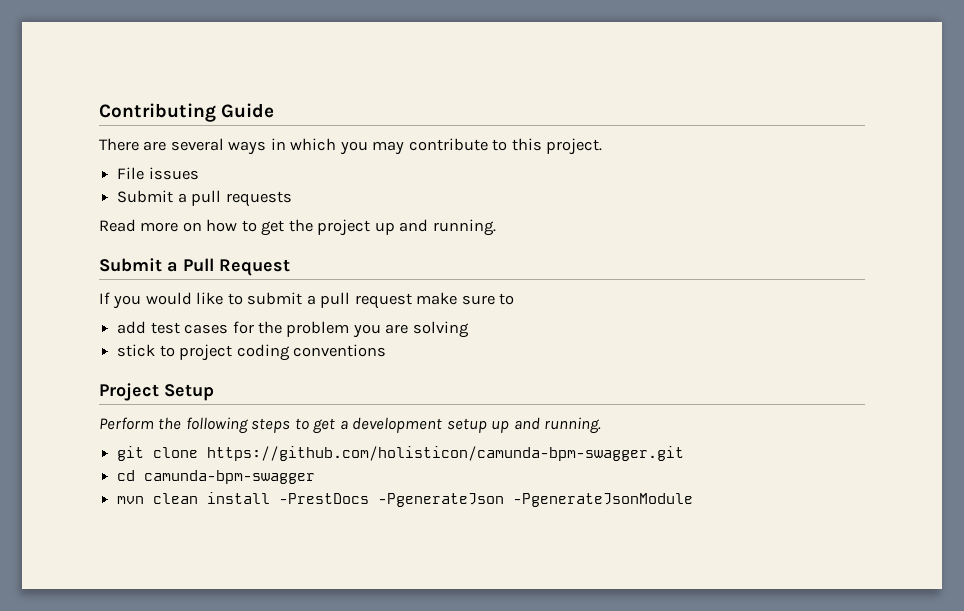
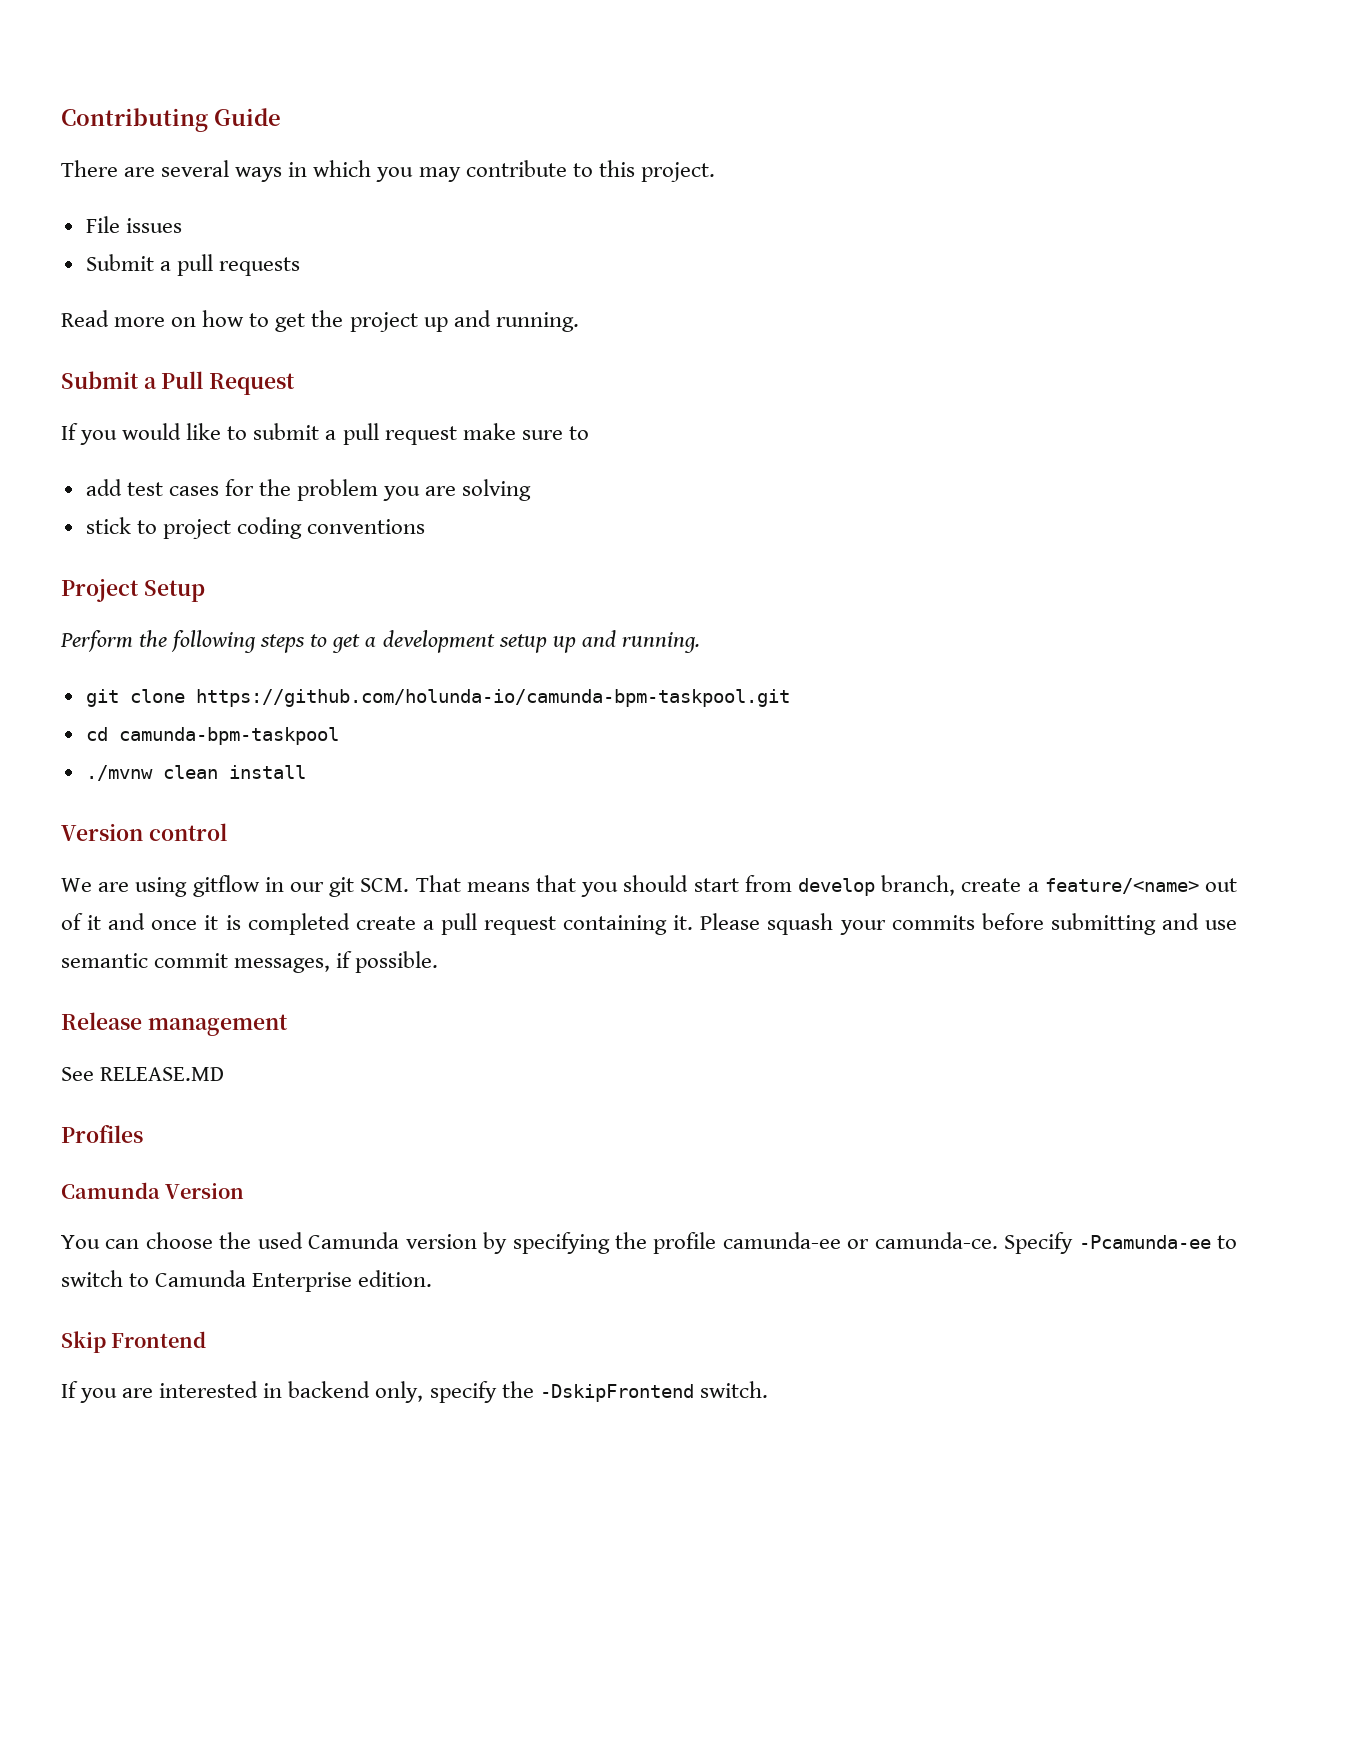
[207,446,685,461] https://github.com/holisticon/camunda-bpm-swagger.git -> [195,689,790,707] https://github.com/holunda-io/camunda-bpm-taskpool.git
[144,470,316,484] [117,496,145,504] camunda-bpm-swagger // mvn -> [118,727,339,745] [85,765,153,781] camunda-bpm-taskpool // ./mvnw
[279,493,694,507] -PrestDocs -PgenerateJson -PgenerateJsonModule -> [61,823,227,841] [61,875,1238,897] [61,913,1237,935] [61,951,439,973] [61,1012,288,1036] [61,1067,225,1081] [61,1125,143,1143] [61,1182,245,1199] [61,1232,1237,1254] [61,1270,433,1292] [61,1331,207,1353] [61,1381,768,1403] // Version control // We are using gitflow in our git SCM. That means that you should start from develop branch, create a feature/<name> out of it and once it is completed create a pull request containing it. Please squash your commits before submitting and use semantic commit messages, if possible. // Release management // See RELEASE.MD // Profiles // Camunda Version // You can choose the used Camunda version by specifying the profile camunda-ee or camunda-ce. Specify -Pcamunda-ee to switch to Camunda Enterprise edition. // Skip Frontend // If you are interested in backend only, specify the -DskipFrontend switch.

